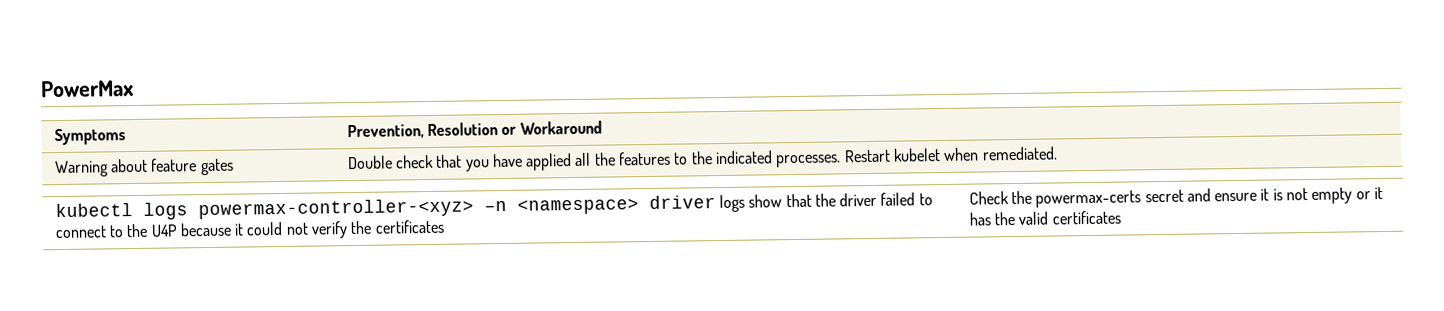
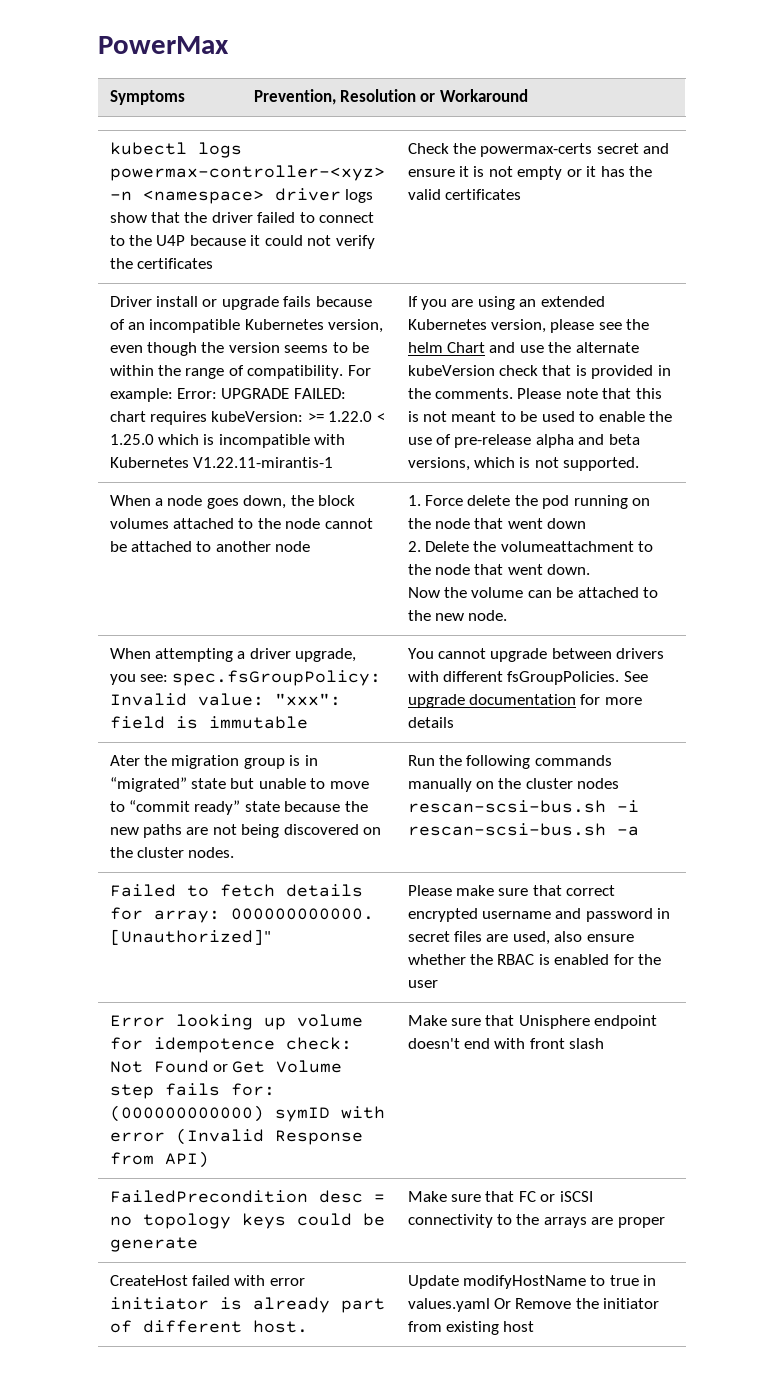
[54,158,234,178] [346,146,1058,172] // Warning about feature gates | Double check that you have applied all the features to the indicated processes. Restart kubelet when remediated. -> (528, 95) none
(1121, 217) none -> [109,296,372,310] [109,319,384,333] [109,342,370,356] [109,365,371,379] [109,388,346,402] [109,411,385,425] [109,434,346,448] [109,457,333,468] [407,296,605,310] [407,319,650,333] [407,342,639,353] [407,365,671,379] [407,388,662,399] [407,411,673,422] [407,434,640,448] [407,457,640,471] [109,495,356,509] [109,518,373,529] [109,541,311,552] [407,495,651,509] [407,518,587,529] [407,541,654,552] [407,564,591,575] [407,587,659,598] [407,610,508,621] [109,648,357,662] [109,670,382,686] [109,693,341,706] [109,716,308,729] [407,648,665,662] [407,671,648,685] [407,694,642,708] [407,717,454,728] [109,755,318,769] [109,777,369,792] [109,800,368,815] [109,824,382,838] [109,847,235,858] [407,755,612,769] [407,778,620,792] [407,800,639,813] [407,823,639,836] [109,884,363,897] [109,907,374,923] [109,929,271,945] [407,885,616,896] [407,908,671,922] [407,931,634,945] [407,954,662,965] [407,980,438,988] [109,1014,363,1030] [109,1037,352,1053] [109,1060,343,1073] [109,1083,275,1099] [109,1105,385,1122] [109,1128,363,1145] [109,1151,209,1168] [407,1015,658,1029] [407,1038,605,1049] [109,1190,385,1203] [109,1213,385,1229] [109,1237,198,1252] [407,1191,593,1202] [407,1214,665,1228] [109,1275,305,1286] [109,1297,385,1313] [109,1320,308,1333] [407,1275,657,1289] [407,1298,660,1312] [407,1321,535,1335] // Driver install or upgrade fails because of an incompatible Kubernetes version, even though the version seems to be within the range of compatibility. For example: Error: UPGRADE FAILED: chart requires kubeVersion: >= 1.22.0 < 1.25.0 which is incompatible with Kubernetes V1.22.11-mirantis-1 | If you are using an extended Kubernetes version, please see the helm Chart and use the alternate kubeVersion check that is provided in the comments. Please note that this is not meant to be used to enable the use of pre-release alpha and beta versions, which is not supported. // When a node goes down, the block volumes attached to the node cannot be attached to another node | 1. Force delete the pod running on the node that went down // 2. Delete the volumeattachment to the node that went down. // Now the volume can be attached to the new node. // When attempting a driver upgrade, you see: spec.fsGroupPolicy: Invalid value: "xxx": field is immutable | You cannot upgrade between drivers with different fsGroupPolicies. See upgrade documentation for more details // Ater the migration group is in “migrated” state but unable to move to “commit ready” state because the new paths are not being discovered on the cluster nodes. | Run the following commands manually on the cluster nodes rescan-scsi-bus.sh -i rescan-scsi-bus.sh -a // Failed to fetch details for array: 000000000000. [Unauthorized]" | Please make sure that correct encrypted username and password in secret files are used, also ensure whether the RBAC is enabled for the user // Error looking up volume for idempotence check: Not Found or Get Volume step fails for: (000000000000) symID with error (Invalid Response from API) | Make sure that Unisphere endpoint doesn't end with front slash // FailedPrecondition desc = no topology keys could be generate | Make sure that FC or iSCSI connectivity to the arrays are proper // CreateHost failed with error initiator is already part of different host. | Update modifyHostName to true in values.yaml Or Remove the initiator from existing host

